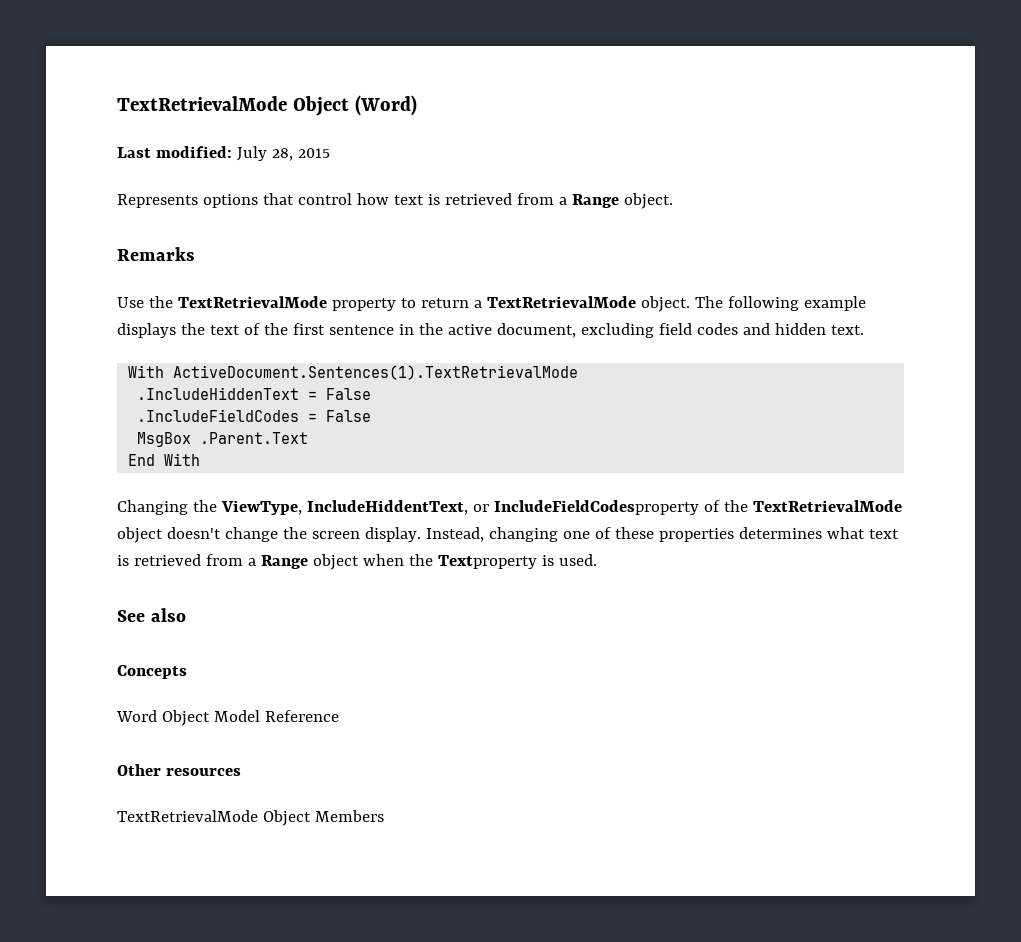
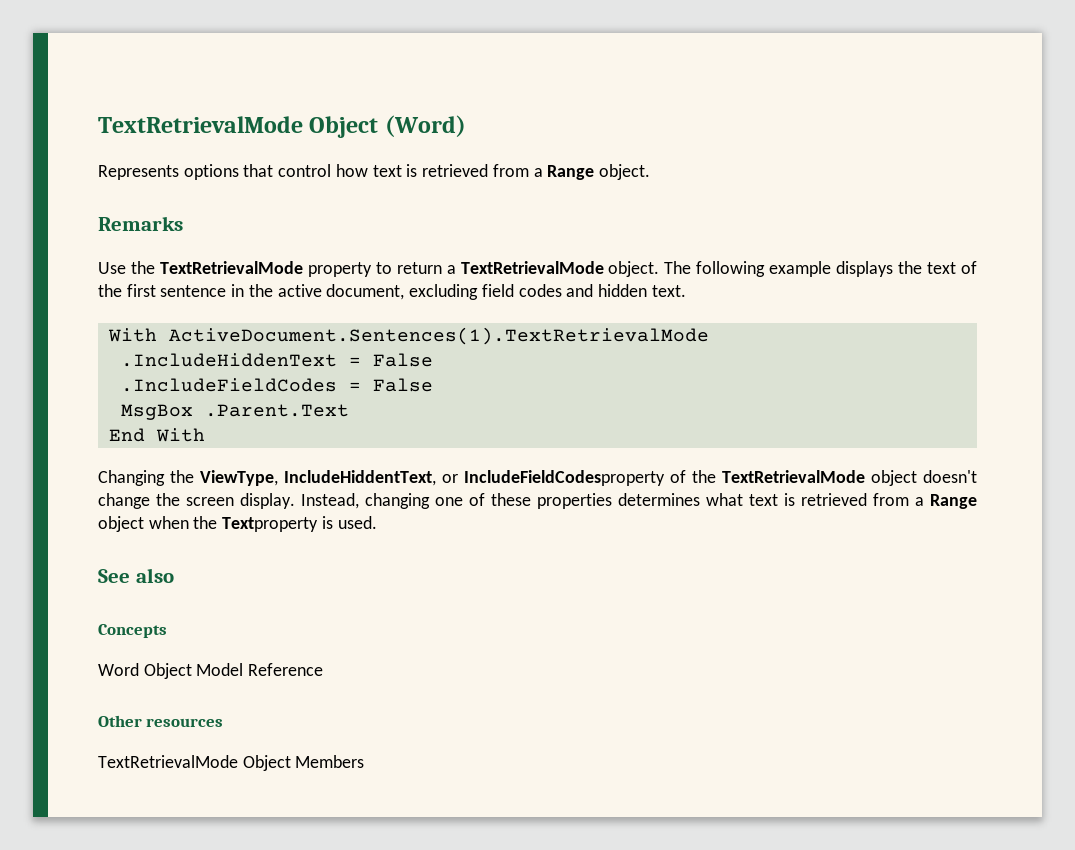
[117,146,330,161] // Last modified: July 28, 2015 -> (466, 126) none

